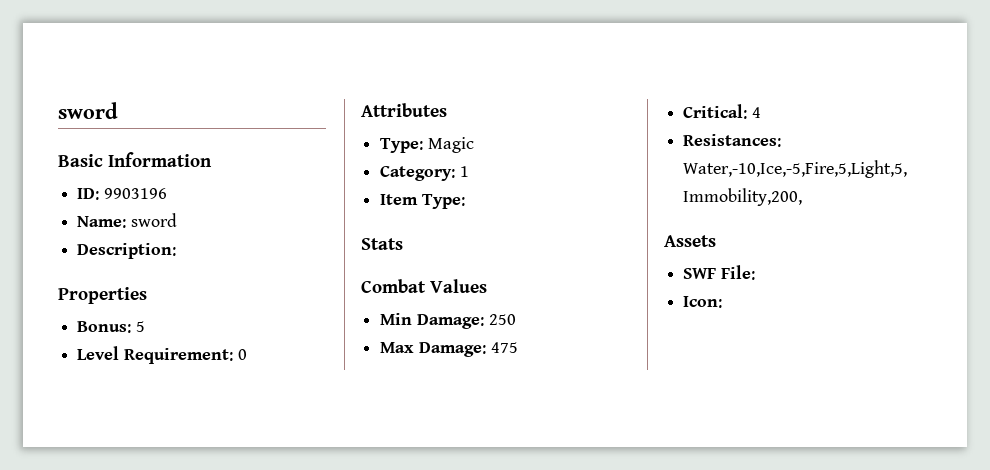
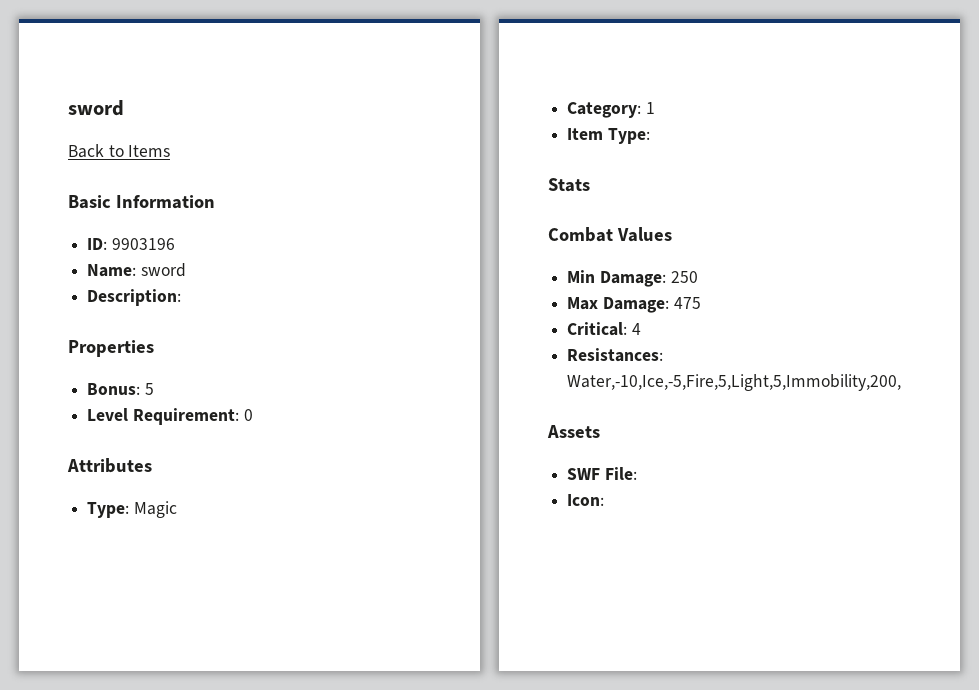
[58,102,118,119] sword -> [68,100,124,116] [68,144,171,158] sword // Back to Items

